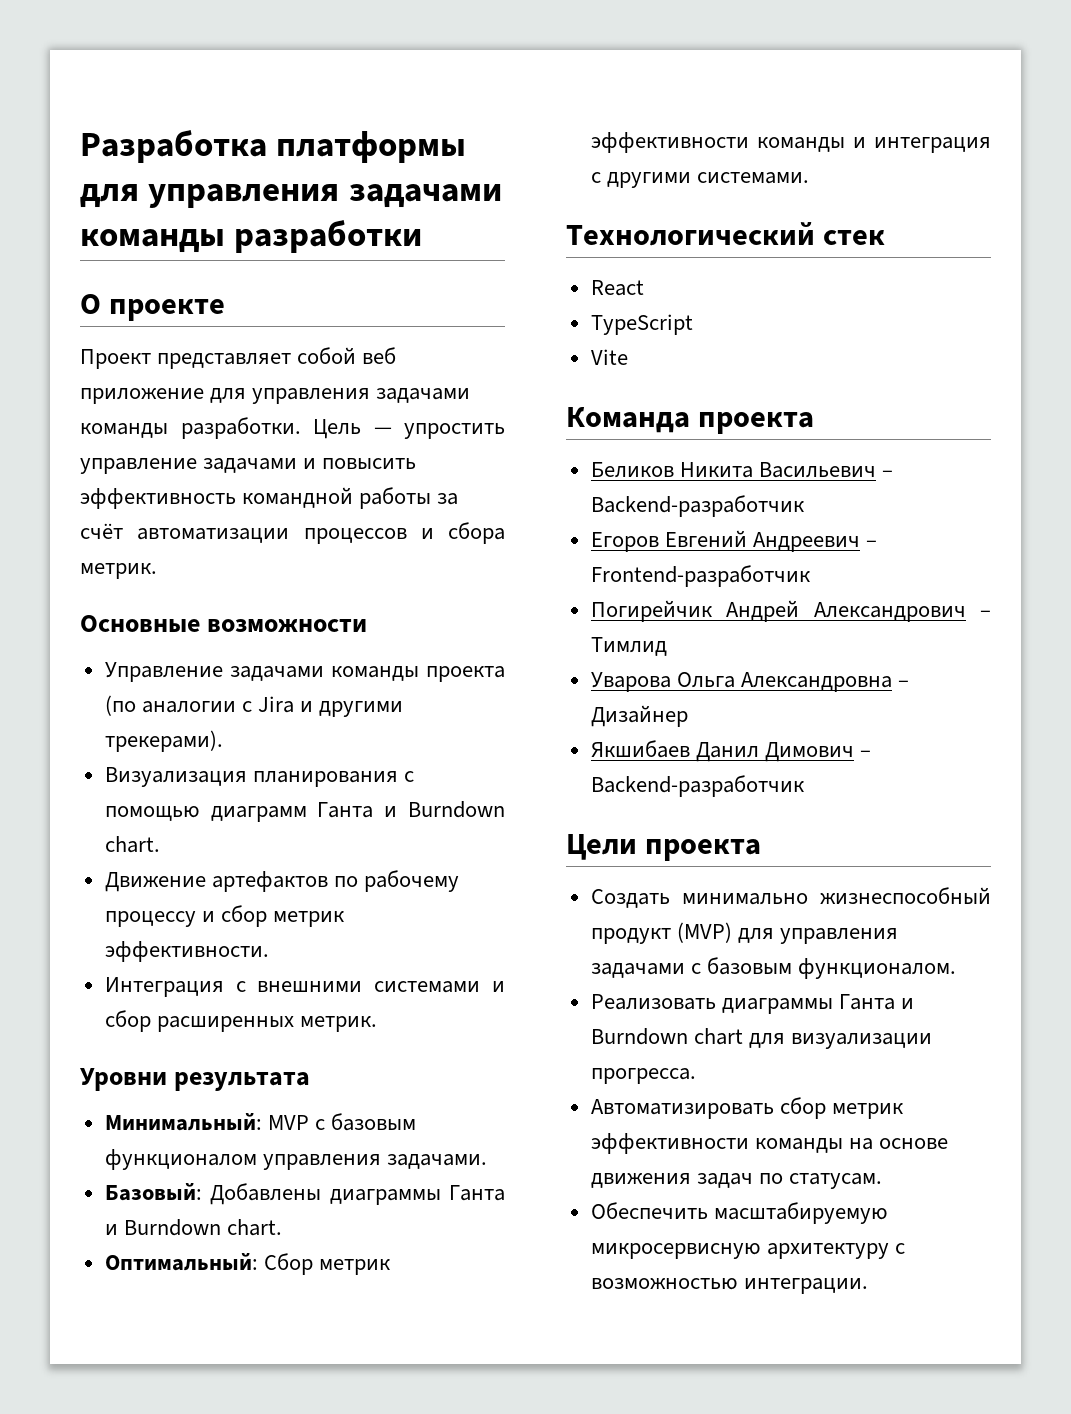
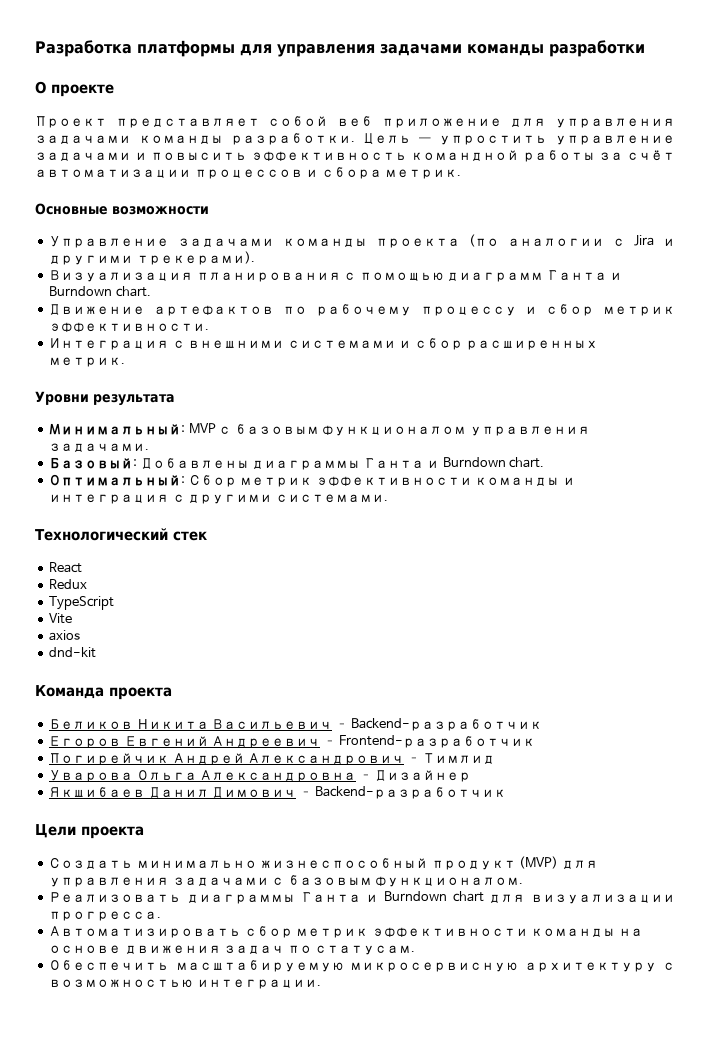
(644, 288) none -> [49,579,88,589] // Redux
(628, 357) none -> [49,630,81,641] [49,647,97,658] // axios // dnd-kit

